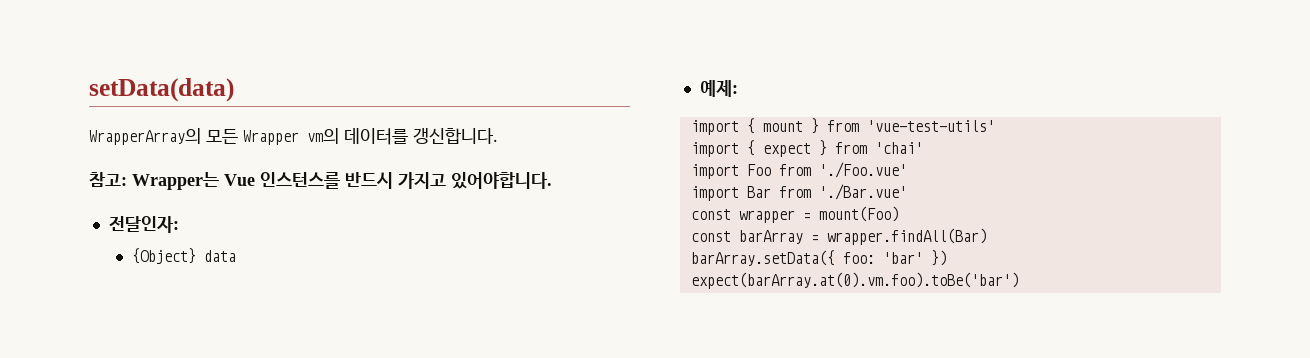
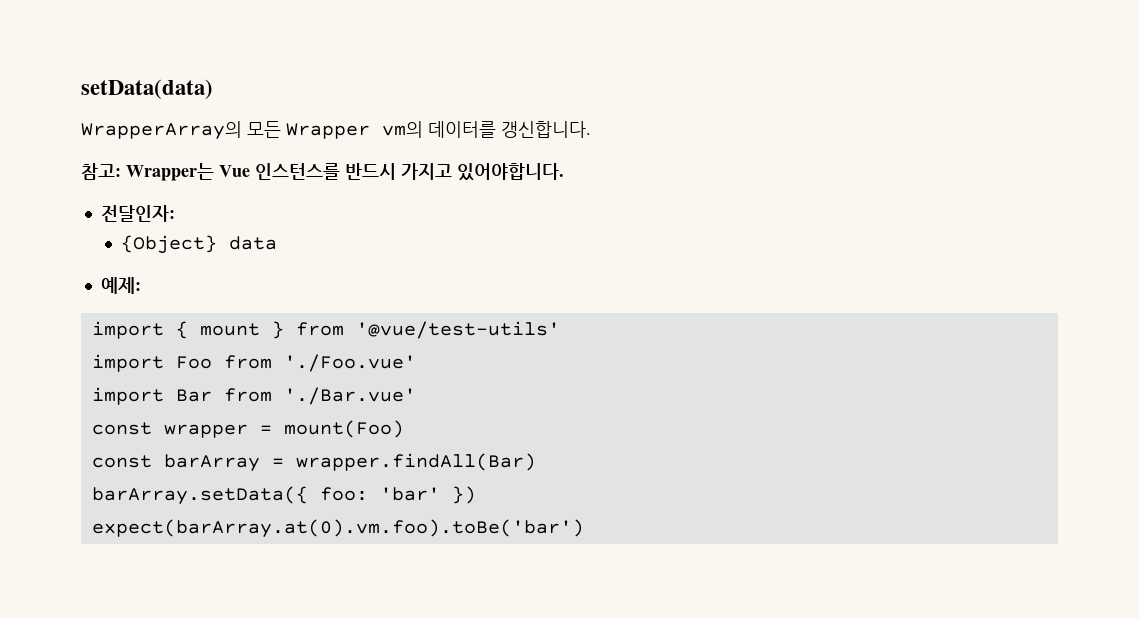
[866,120,995,132] [690,140,923,157] 'vue-test-utils' // import { expect } from 'chai' -> [355,321,560,339] '@vue/test-utils'

